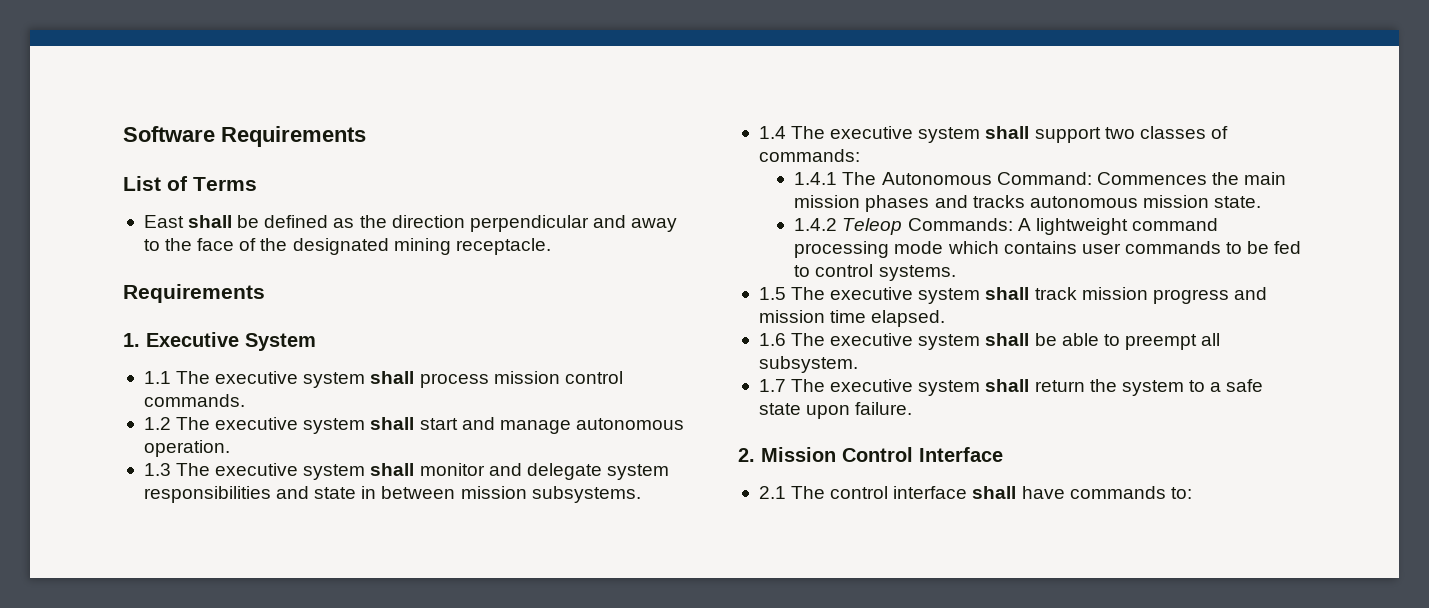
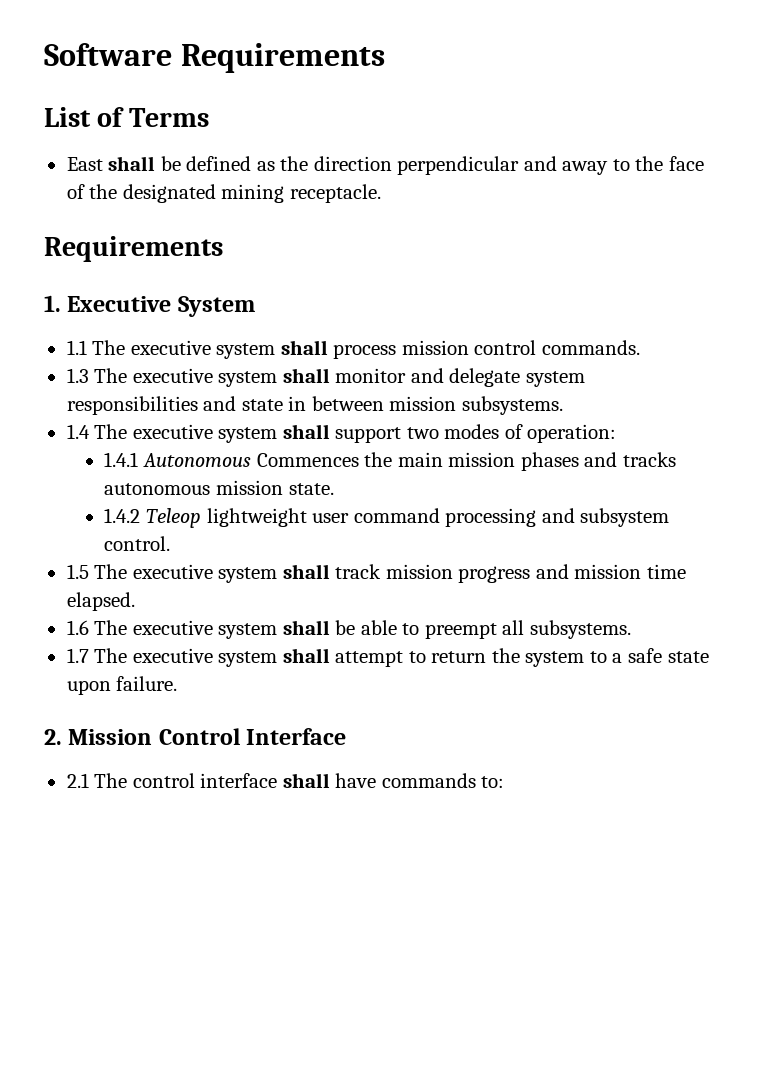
[143,417,684,434] [143,440,230,457] // 1.2 The executive system shall start and manage autonomous operation. -> (640, 347) none
[1139,126,1228,139] [758,149,860,162] [794,172,1092,185] classes of commands: // 1.4.1 The Autonomous Command: -> [444,424,617,443] [104,452,251,467] modes of operation: // 1.4.1 Autonomous
[907,218,1218,235] [794,241,1302,258] [794,264,956,281] Commands: A lightweight command processing mode which contains user commands to be fed to control systems. -> [206,508,670,527] [104,536,171,551] lightweight user command processing and subsystem control.
[758,356,858,373] subsystem. -> [529,620,631,639] subsystems.
(1030, 385) none -> [335,651,426,667] attempt to

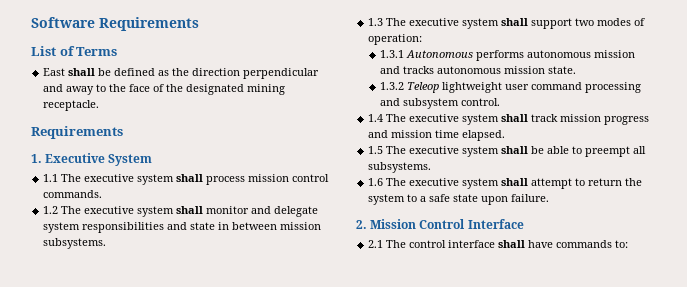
[66,368,89,383] 1.3 -> [43,206,59,214] 1.2
[66,424,90,439] 1.4 -> [368,18,384,26] 1.3
[104,452,579,471] 1.4.1 Autonomous Commences the main mission phases -> [380,50,636,61] 1.3.1 Autonomous performs autonomous mission
[104,508,141,523] 1.4.2 -> [380,82,405,90] 1.3.2
[66,564,89,579] 1.5 -> [368,114,384,122] 1.4
[66,620,89,635] 1.6 -> [368,146,384,154] 1.5
[66,648,89,663] 1.7 -> [368,178,384,186] 1.6

